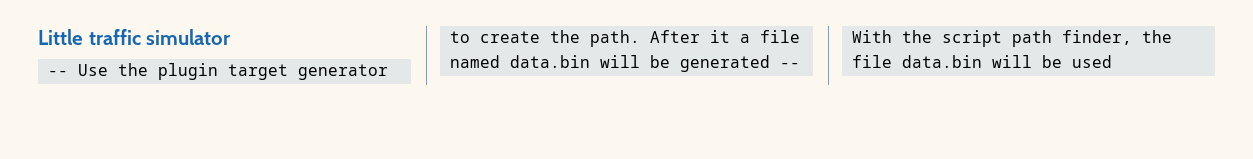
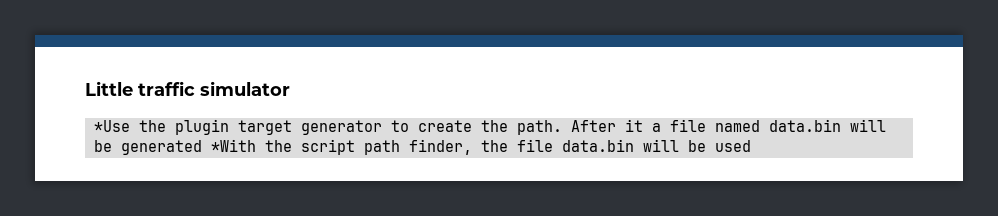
[47,64,108,76] -- Use -> [94,120,131,132] *Use
[779,62,800,68] [851,30,892,43] -- With -> [211,139,257,152] *With

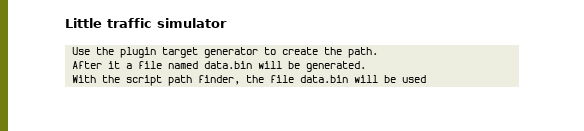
[94,120,131,132] *Use -> [72,47,91,55] Use
(563, 127) none -> (379, 52) //
[121,139,257,155] generated *With -> [306,61,367,72] [72,75,97,83] generated. // With

